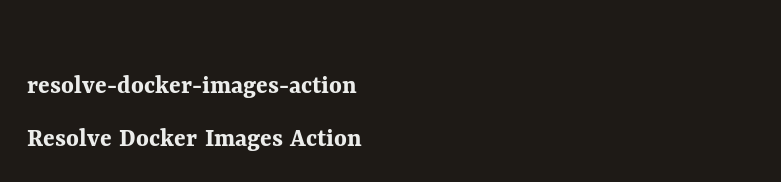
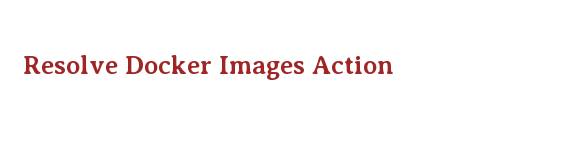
[27,75,357,98] resolve-docker-images-action // -> (23, 64) none

